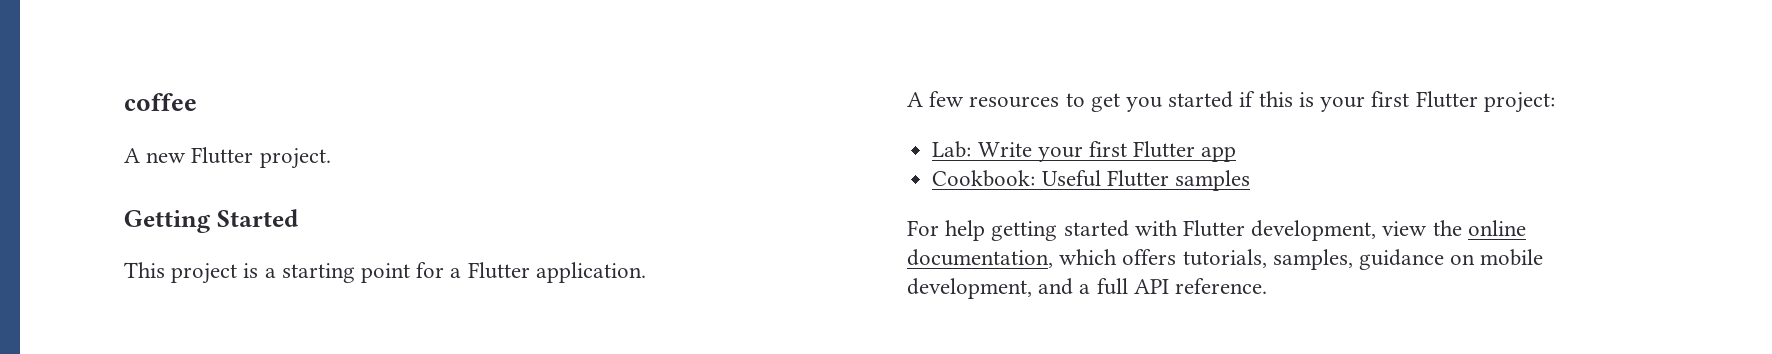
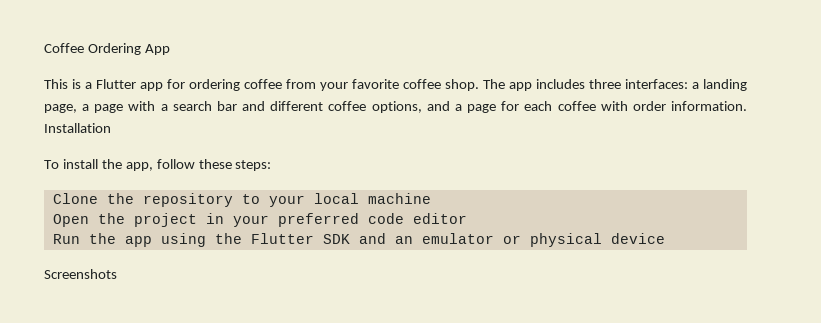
[124,93,197,111] [124,147,331,169] [124,209,299,233] coffee // A new Flutter project. // Getting Started -> [44,43,170,55] Coffee Ordering App
[171,263,238,284] project -> (68, 84) none
[281,262,646,283] [907,91,1555,113] [932,141,1237,162] [932,170,1250,191] [907,220,1526,241] [907,249,1544,270] [907,278,1268,299] starting point for a Flutter application. // A few resources to get you started if this is your first Flutter project: // Lab: Write your first Flutter app // Cookbook: Useful Flutter samples // For help getting started with Flutter development, view the online documentation, which offers tutorials, samples, guidance on mobile development, and a full API reference. -> [96,79,747,91] [44,101,747,113] [44,123,111,133] [44,159,272,171] [52,193,431,207] [52,213,467,227] [52,233,665,247] [44,269,117,279] Flutter app for ordering coffee from your favorite coffee shop. The app includes three interfaces: a landing page, a page with a search bar and different coffee options, and a page for each coffee with order information. Installation // To install the app, follow these steps: // Clone the repository to your local machine // Open the project in your preferred code editor // Run the app using the Flutter SDK and an emulator or physical device // Screenshots

